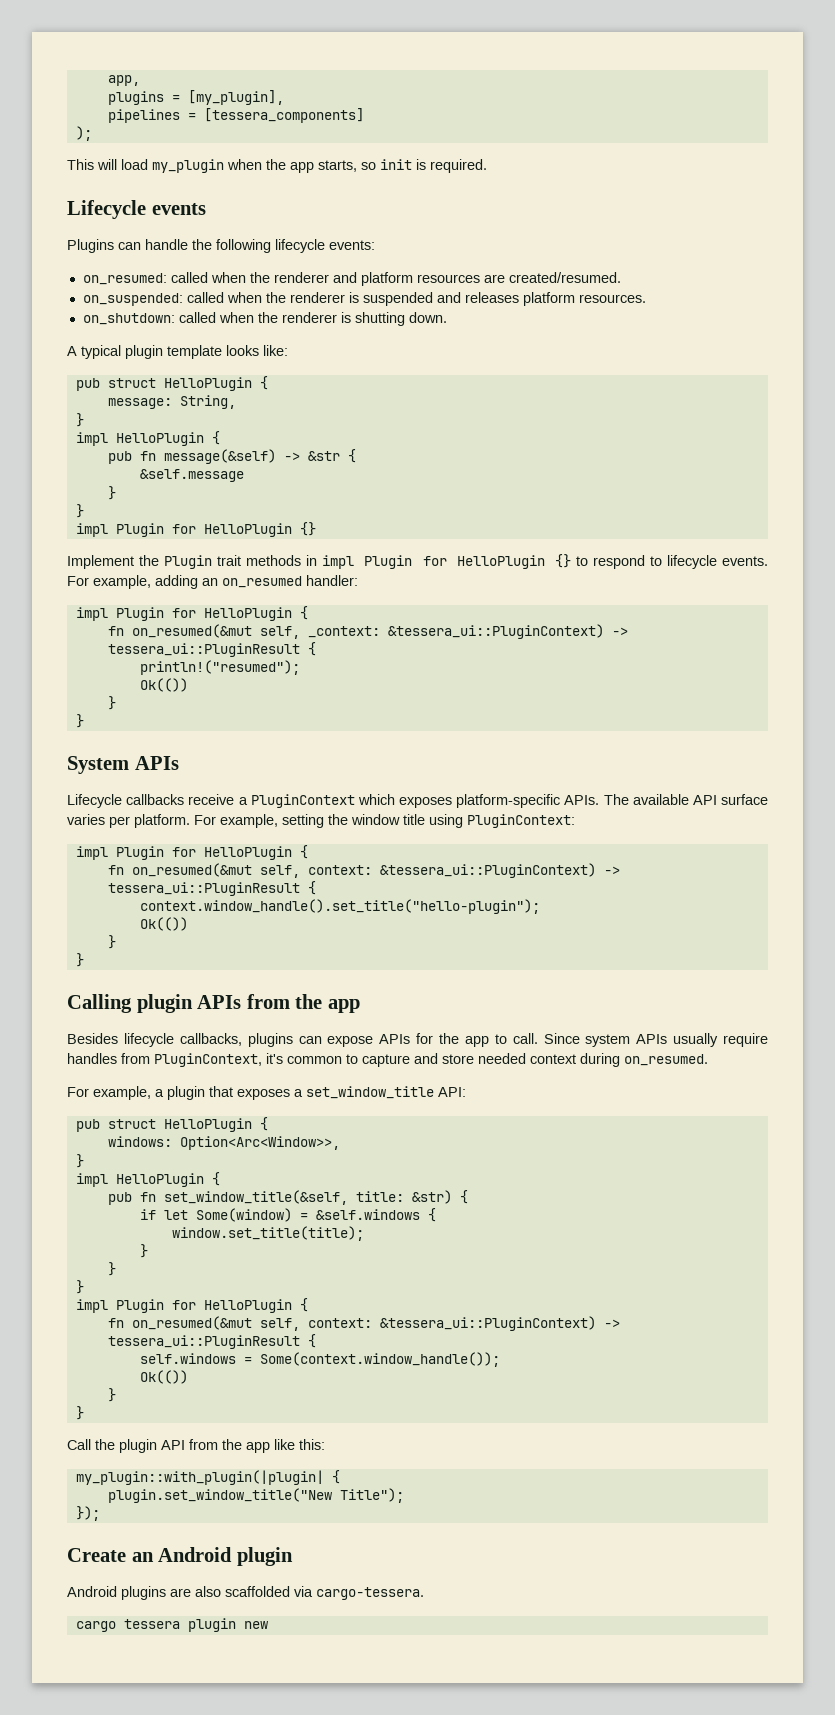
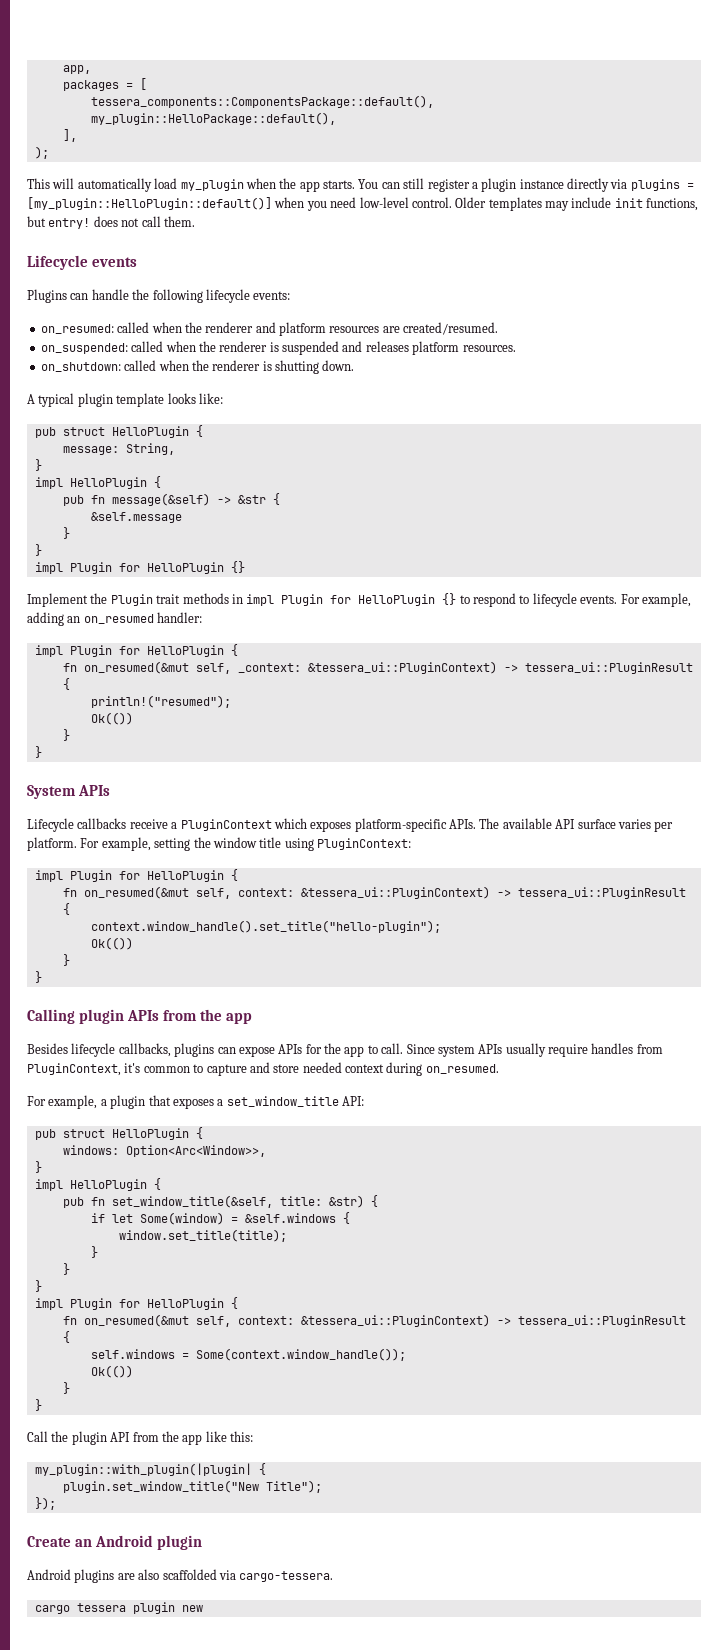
[107,90,284,105] [107,108,364,123] plugins = [my_plugin], // pipelines = [tessera_components] -> [62,78,147,91] [90,95,434,108] [90,112,336,125] [62,129,77,142] packages = [ // tessera_components::ComponentsPackage::default(), // my_plugin::HelloPackage::default(), // ],
(117, 164) none -> [77,178,152,192] automatically
[318,159,487,173] starts, so init is required. -> [323,178,694,192] [27,197,699,211] [27,216,195,229] starts. You can still register a plugin instance directly via plugins = [my_plugin::HelloPlugin::default()] when you need low-level control. Older templates may include init functions, but entry! does not call them.

